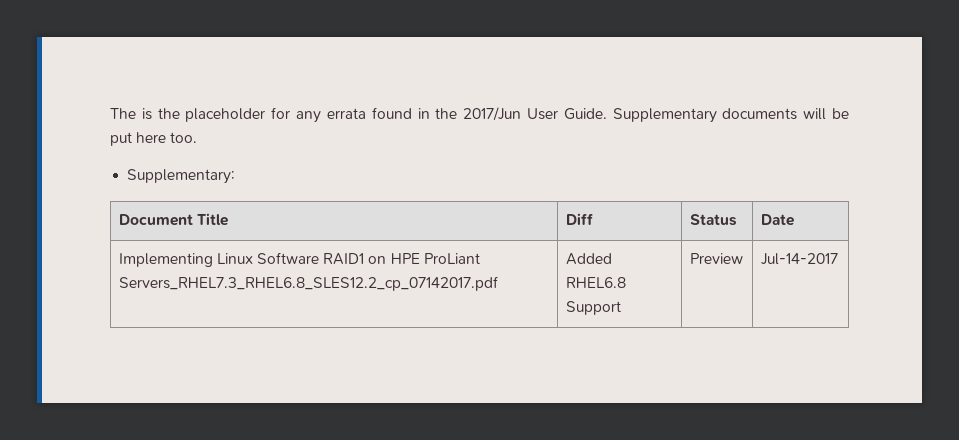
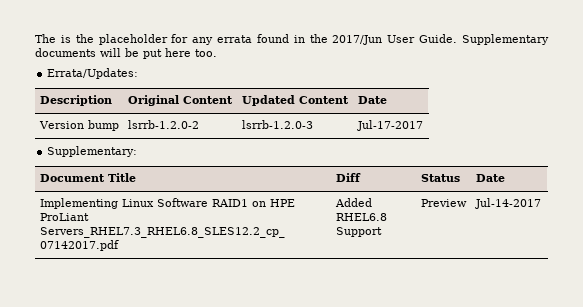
(198, 137) none -> [47,68,139,79] [39,95,112,106] [127,95,233,106] [241,95,349,106] [357,96,387,104] [38,120,119,131] [127,120,199,129] [241,120,313,129] [356,120,423,131] // Errata/Updates: // Description | Original Content | Updated Content | Date // Version bump | lsrrb-1.2.0-2 | lsrrb-1.2.0-3 | Jul-17-2017

